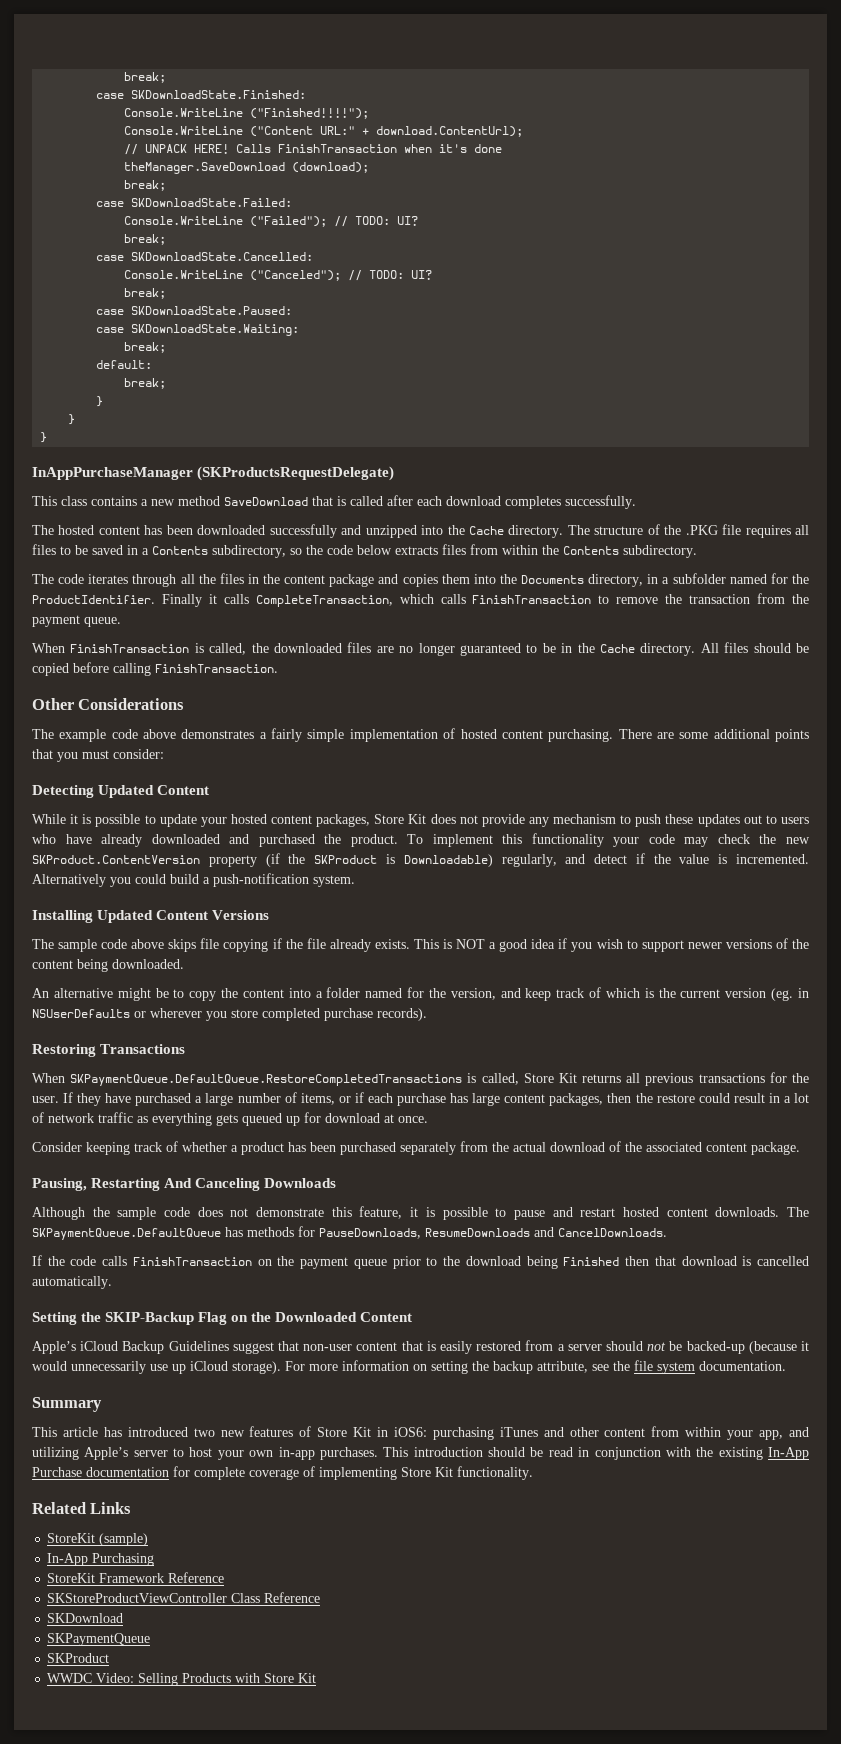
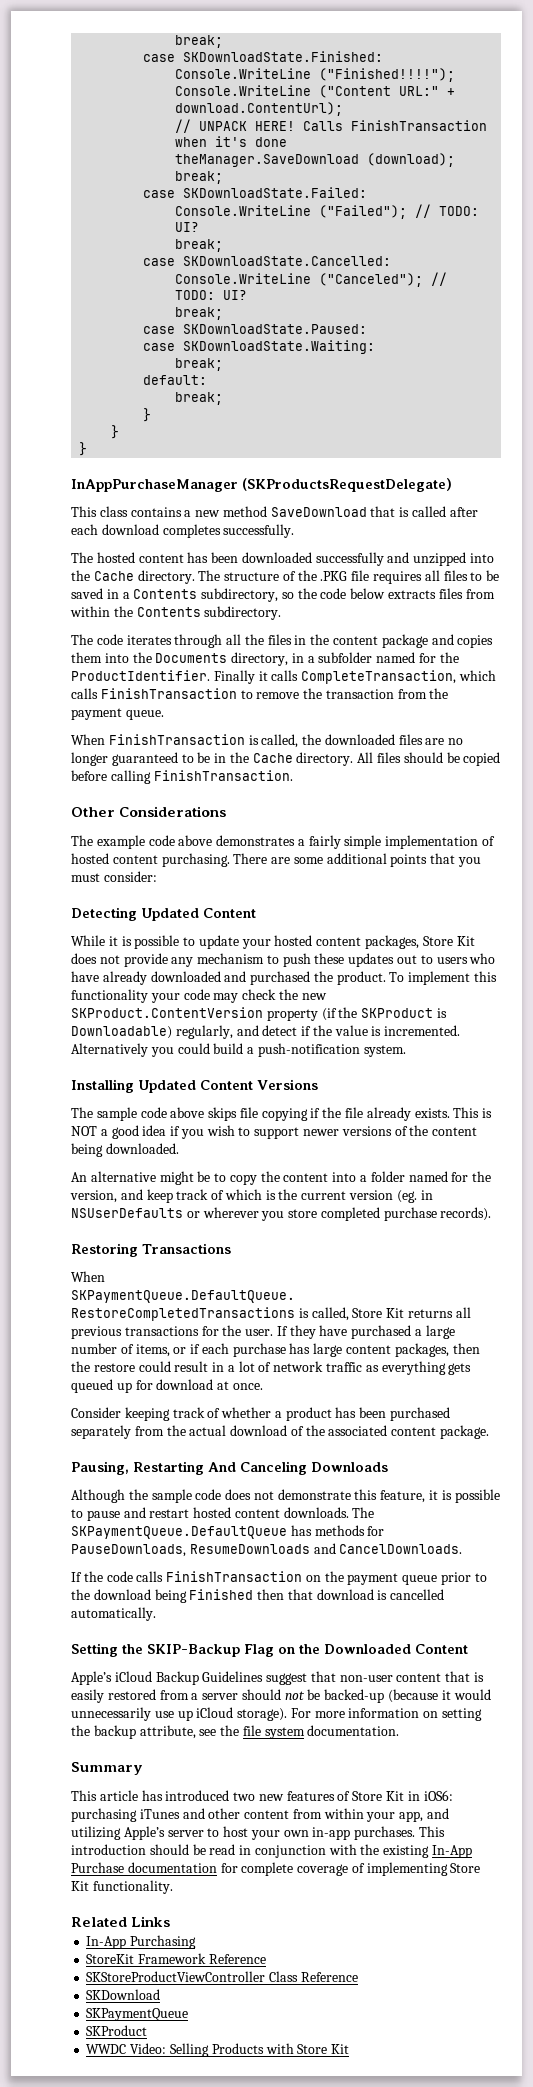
[47,1533,149,1546] // StoreKit (sample) -> (171, 1921) none

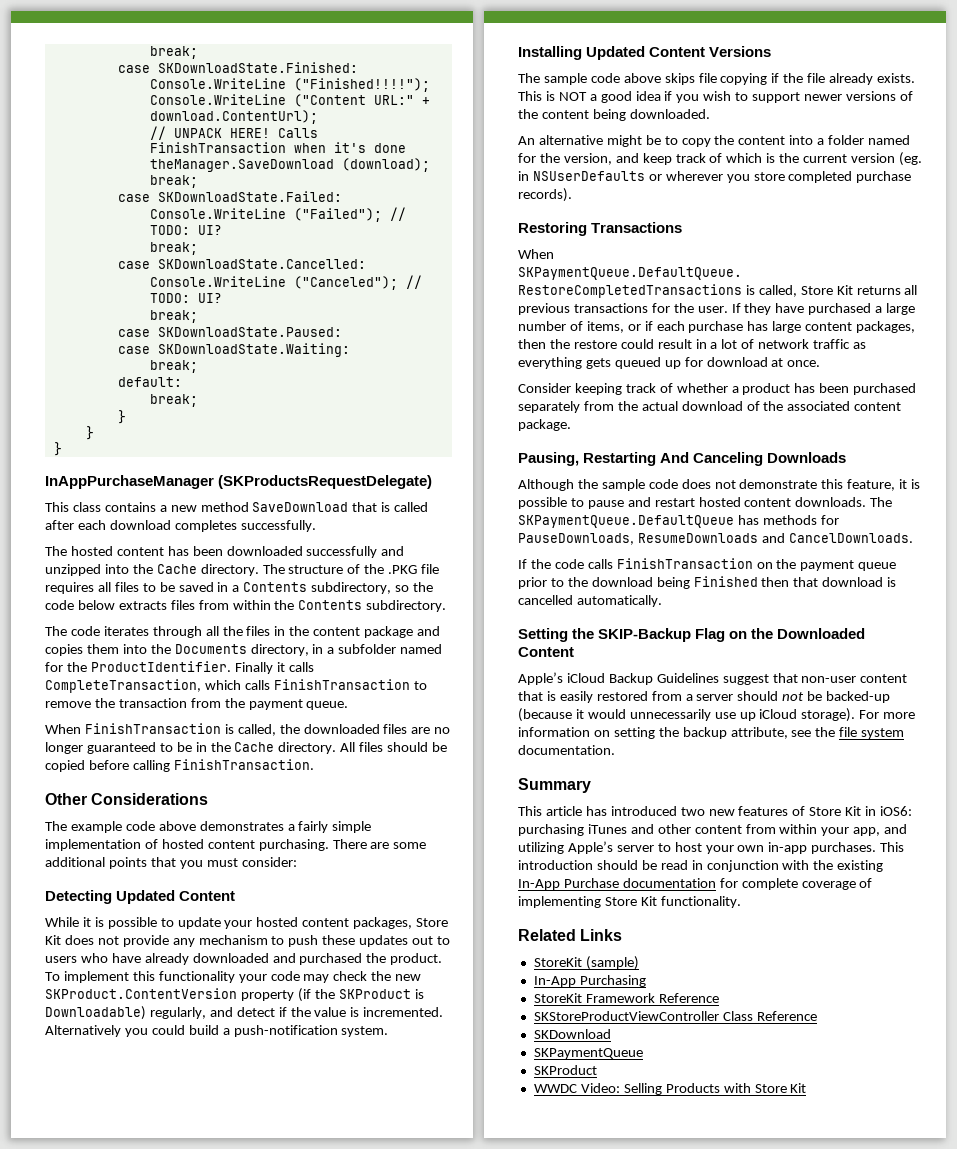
(171, 1921) none -> [533,956,639,970] // StoreKit (sample)

